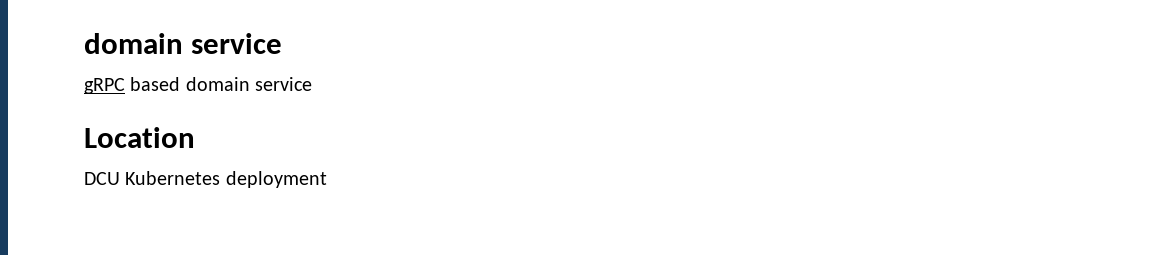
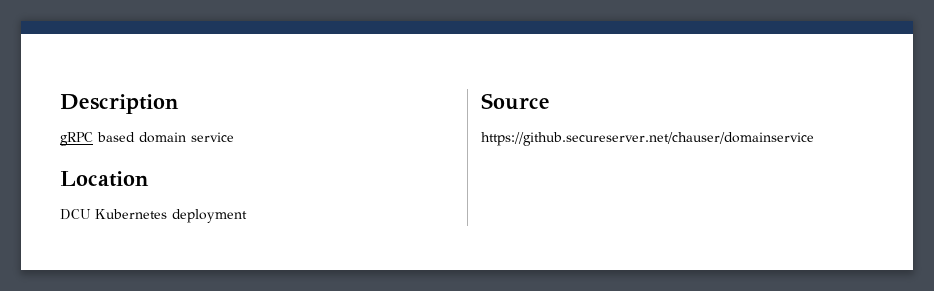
[84,33,283,54] domain service -> [60,94,179,114] Description
(327, 179) none -> [481,93,550,110] [481,132,814,146] // Source // https://github.secureserver.net/chauser/domainservice

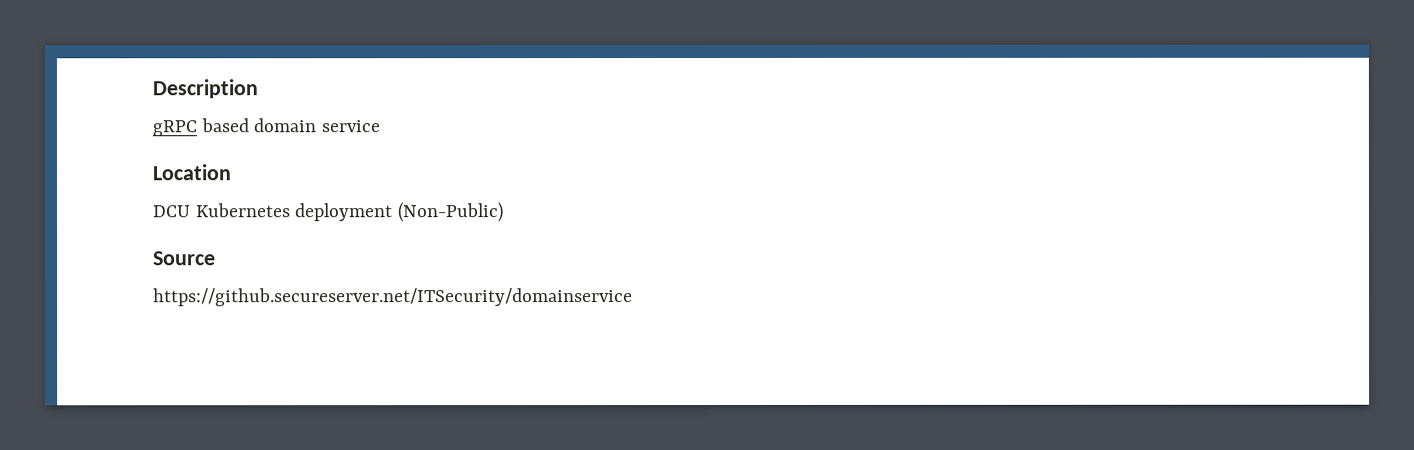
(247, 216) none -> [397,202,504,223] (Non-Public)
[481,132,814,146] https://github.secureserver.net/chauser/domainservice -> [153,288,633,307] https://github.secureserver.net/ITSecurity/domainservice

